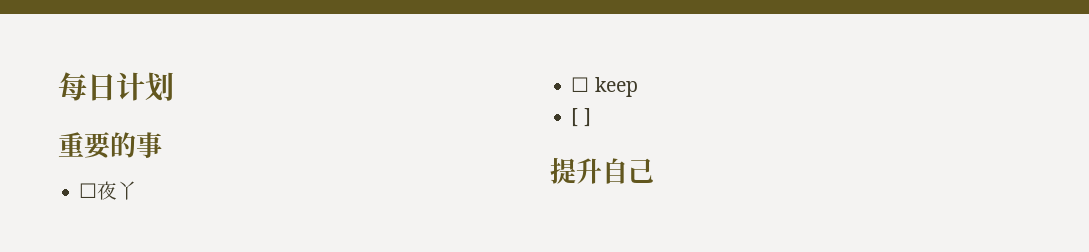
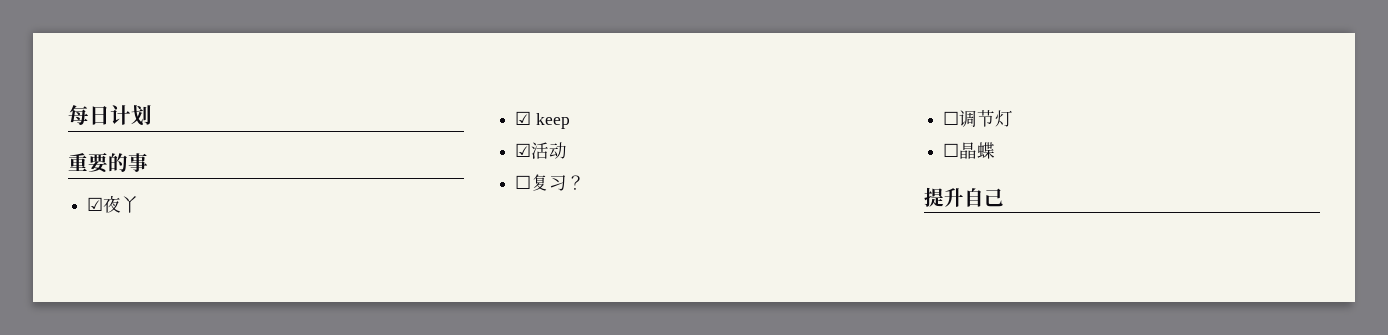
[79,183,98,198] ☐ -> [87,197,104,211] ☑
[571,77,590,92] ☐ -> [515,111,532,125] ☑
[571,108,591,127] [ ] -> [515,142,568,159] [515,174,586,191] [943,110,1014,128] [943,142,996,159] ☑活动 // ☐复习？ // ☐调节灯 // ☐晶蝶

